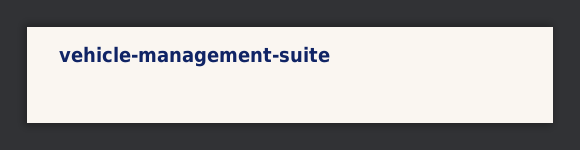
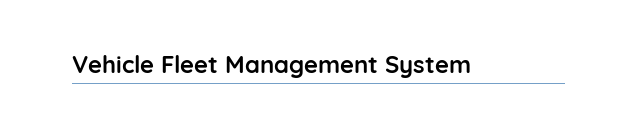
[59,46,330,67] vehicle-management-suite -> [72,55,471,78] Vehicle Fleet Management System

